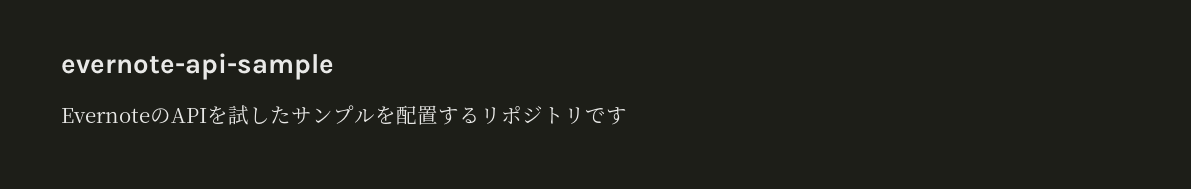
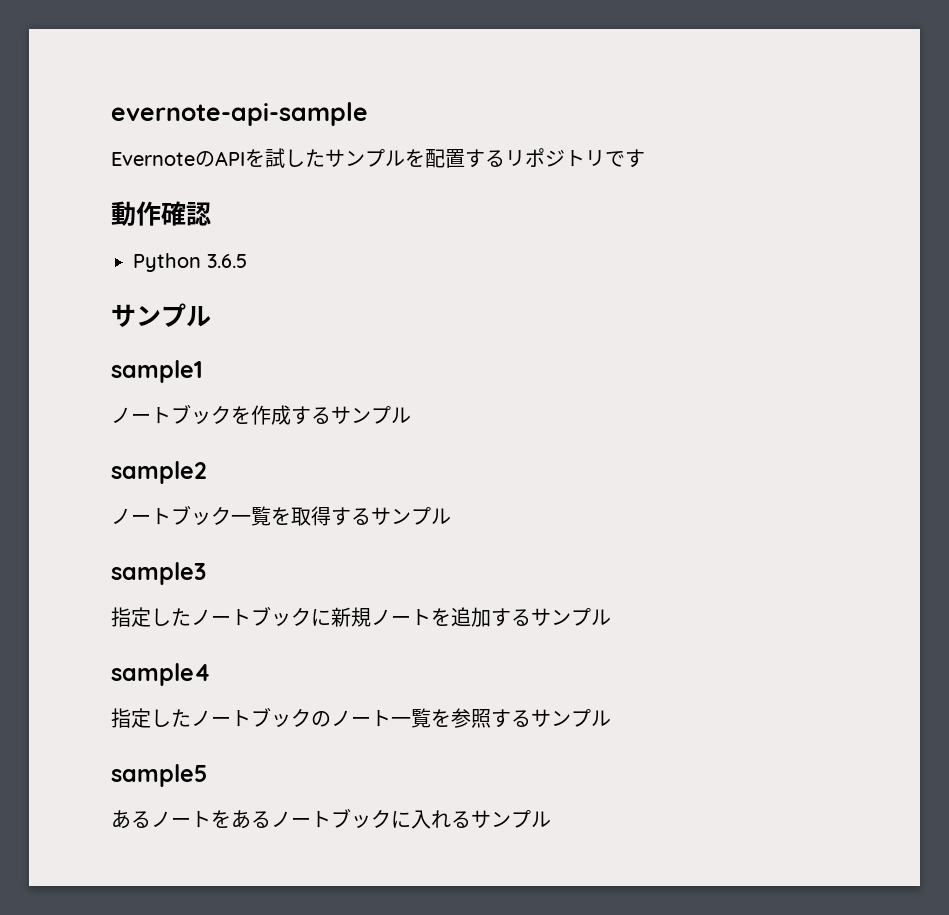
(627, 116) none -> [111,201,211,226] [133,253,247,272] [111,303,211,328] [111,360,203,383] [111,404,411,425] [111,461,207,484] [111,505,451,526] [111,562,206,585] [111,606,611,627] [111,663,211,686] [111,707,611,728] [111,764,208,787] [111,808,551,829] // 動作確認 // Python 3.6.5 // サンプル // sample1 // ノートブックを作成するサンプル // sample2 // ノートブック一覧を取得するサンプル // sample3 // 指定したノートブックに新規ノートを追加するサンプル // sample4 // 指定したノートブックのノート一覧を参照するサンプル // sample5 // あるノートをあるノートブックに入れるサンプル

